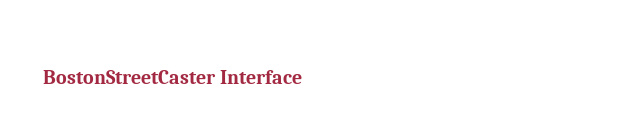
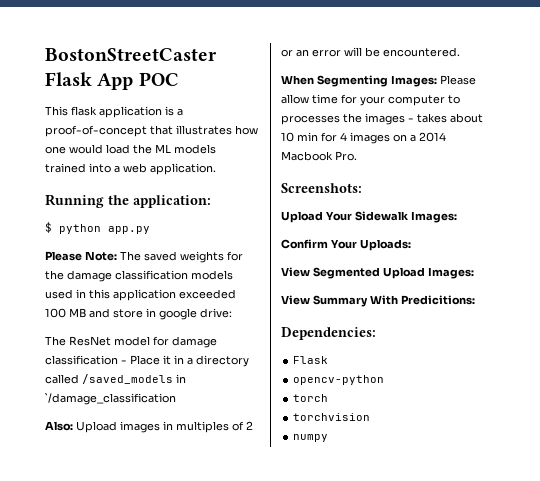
[220,70,303,84] Interface -> [45,72,179,90] [45,106,183,118] [45,125,258,137] [45,144,216,154] [45,163,216,175] [45,194,211,208] [45,222,150,234] [45,251,243,263] [45,270,233,282] [45,289,236,301] [45,308,232,320] [45,336,217,348] [45,355,249,367] [45,374,186,384] [45,393,176,405] [45,421,253,433] [281,47,460,57] [281,75,476,87] [281,94,460,106] [281,113,483,125] [281,132,446,144] [281,151,357,161] [281,183,362,193] [281,211,457,223] [281,239,411,251] [281,267,474,279] [281,295,475,307] [281,327,376,340] [293,356,329,364] [293,375,385,385] [293,394,329,402] [293,413,371,421] [293,434,329,442] Flask App POC // This flask application is a proof-of-concept that illustrates how one would load the ML models trained into a web application. // Running the application: // $ python app.py // Please Note: The saved weights for the damage classification models used in this application exceeded 100 MB and store in google drive: // The ResNet model for damage classification - Place it in a directory called /saved_models in `/damage_classification // Also: Upload images in multiples of 2 or an error will be encountered. // When Segmenting Images: Please allow time for your computer to processes the images - takes about 10 min for 4 images on a 2014 Macbook Pro. // Screenshots: // Upload Your Sidewalk Images: // Confirm Your Uploads: // View Segmented Upload Images: // View Summary With Predicitions: // Dependencies: // Flask // opencv-python // torch // torchvision // numpy

